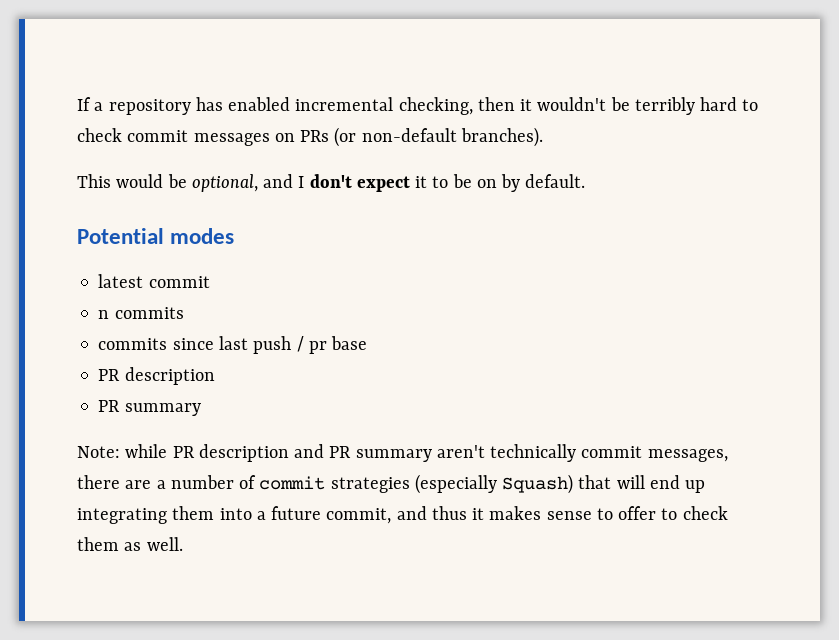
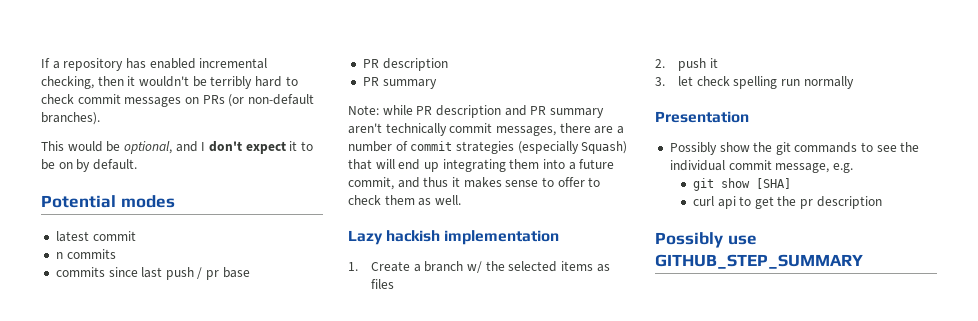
(183, 544) none -> [348,230,560,245] [348,261,610,273] [370,279,394,289] [655,58,718,71] [655,76,854,89] [655,111,749,123] [669,142,920,155] [669,160,853,173] [692,178,791,191] [692,196,882,209] [655,232,757,248] [655,254,863,269] // Lazy hackish implementation // 1. Create a branch w/ the selected items as files // 2. push it // 3. let check spelling run normally // Presentation // Possibly show the git commands to see the individual commit message, e.g. // git show [SHA] // curl api to get the pr description // Possibly use GITHUB_STEP_SUMMARY

